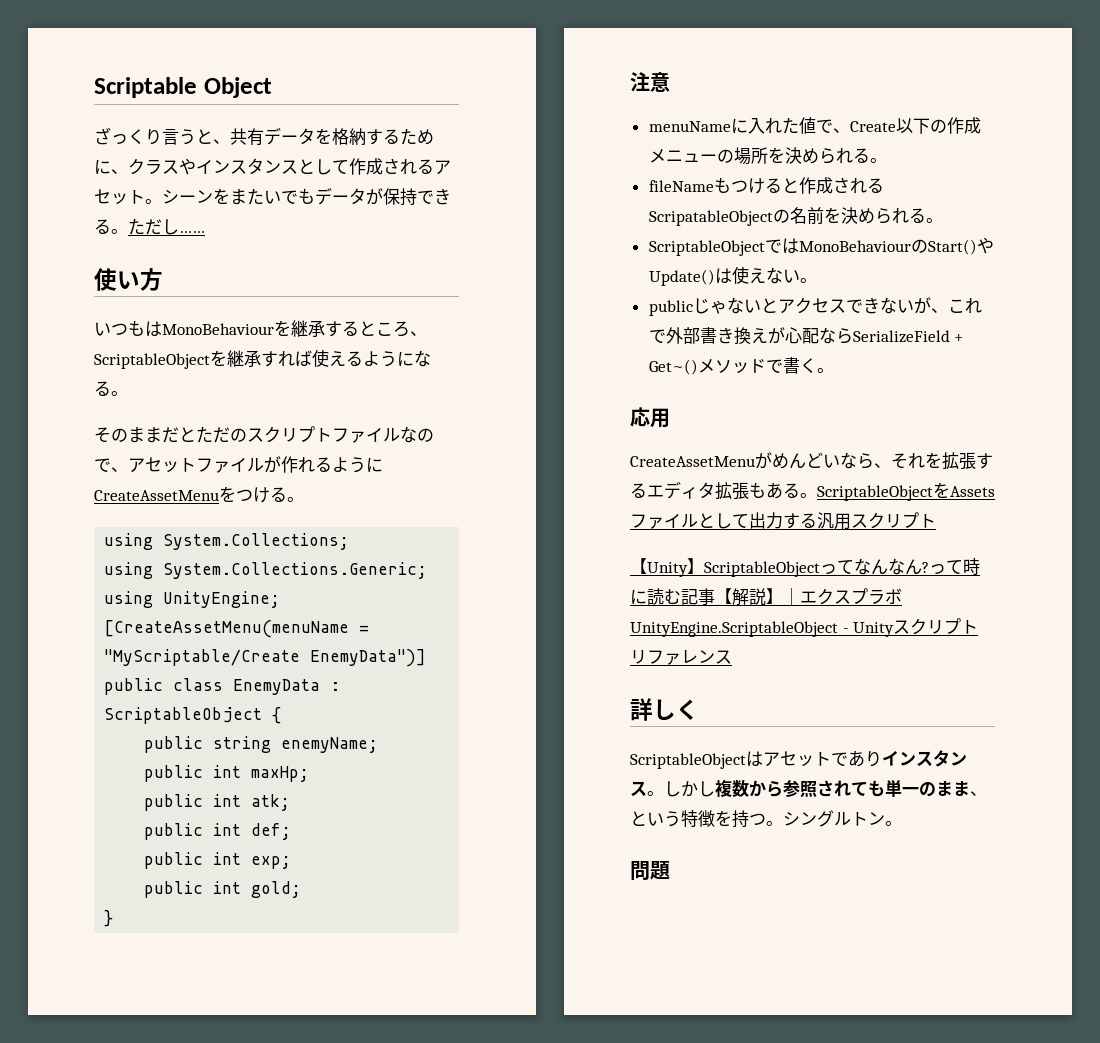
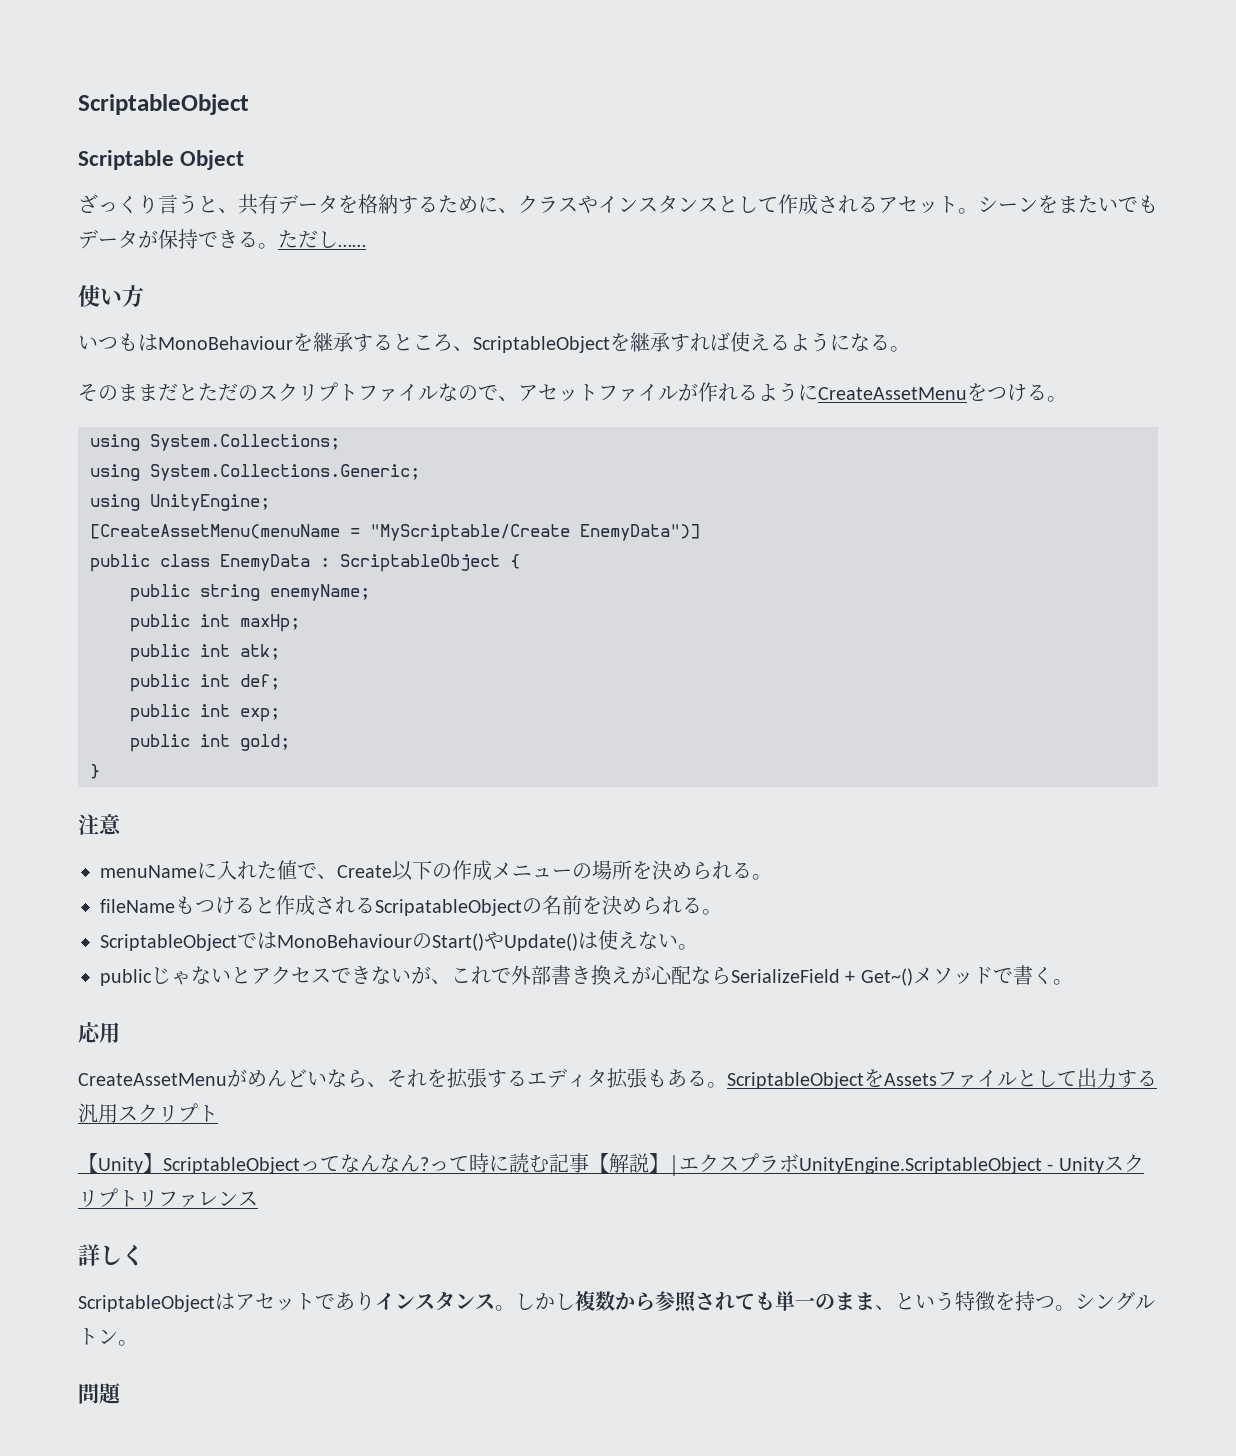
(94, 87) none -> [78,94,249,115] ScriptableObject //

